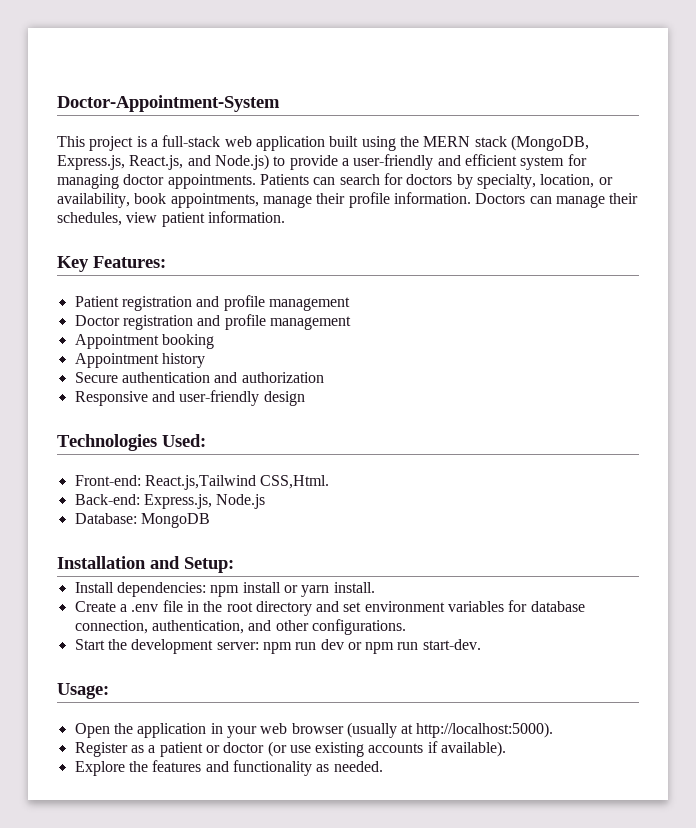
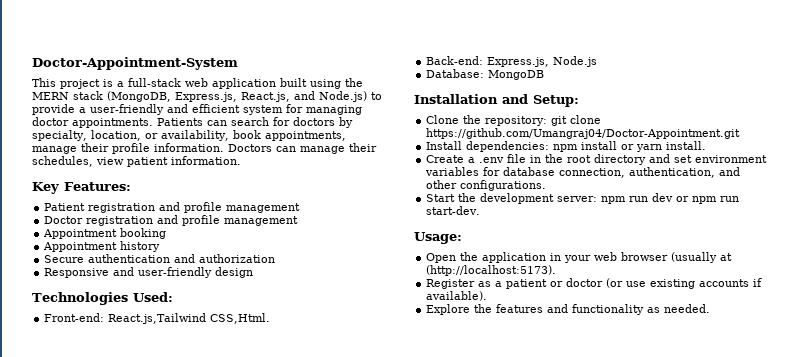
(234, 565) none -> [426,115,602,126] [426,128,741,139] // Clone the repository: git clone https://github.com/Umangraj04/Doctor-Appointment.git
[416,722,554,738] http://localhost:5000). -> [426,265,557,276] (http://localhost:5173).

